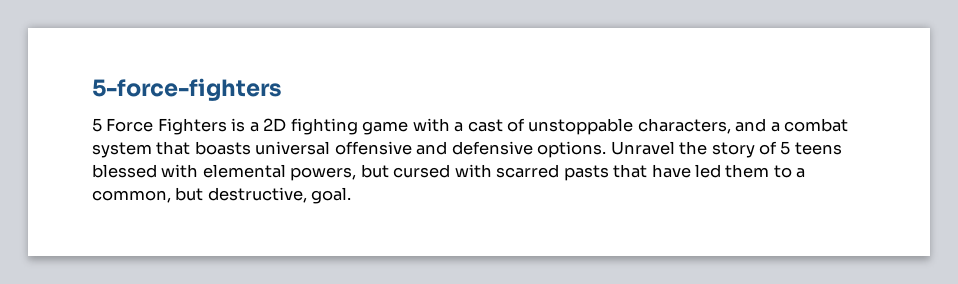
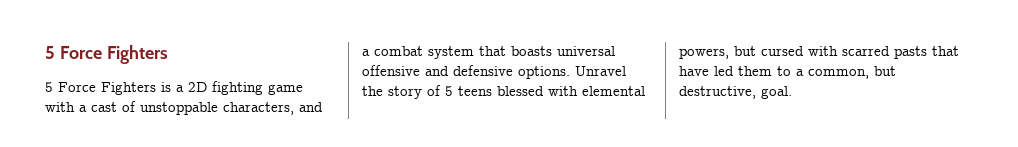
[92,78,282,101] 5-force-fighters -> [45,45,168,64] 5 Force Fighters

